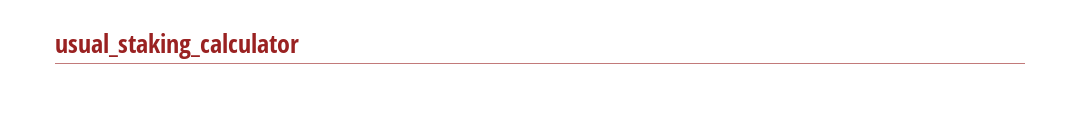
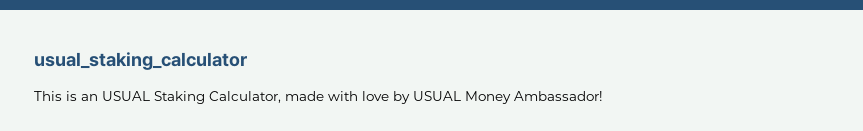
(299, 46) none -> [34,91,603,104] // This is an USUAL Staking Calculator, made with love by USUAL Money Ambassador!

